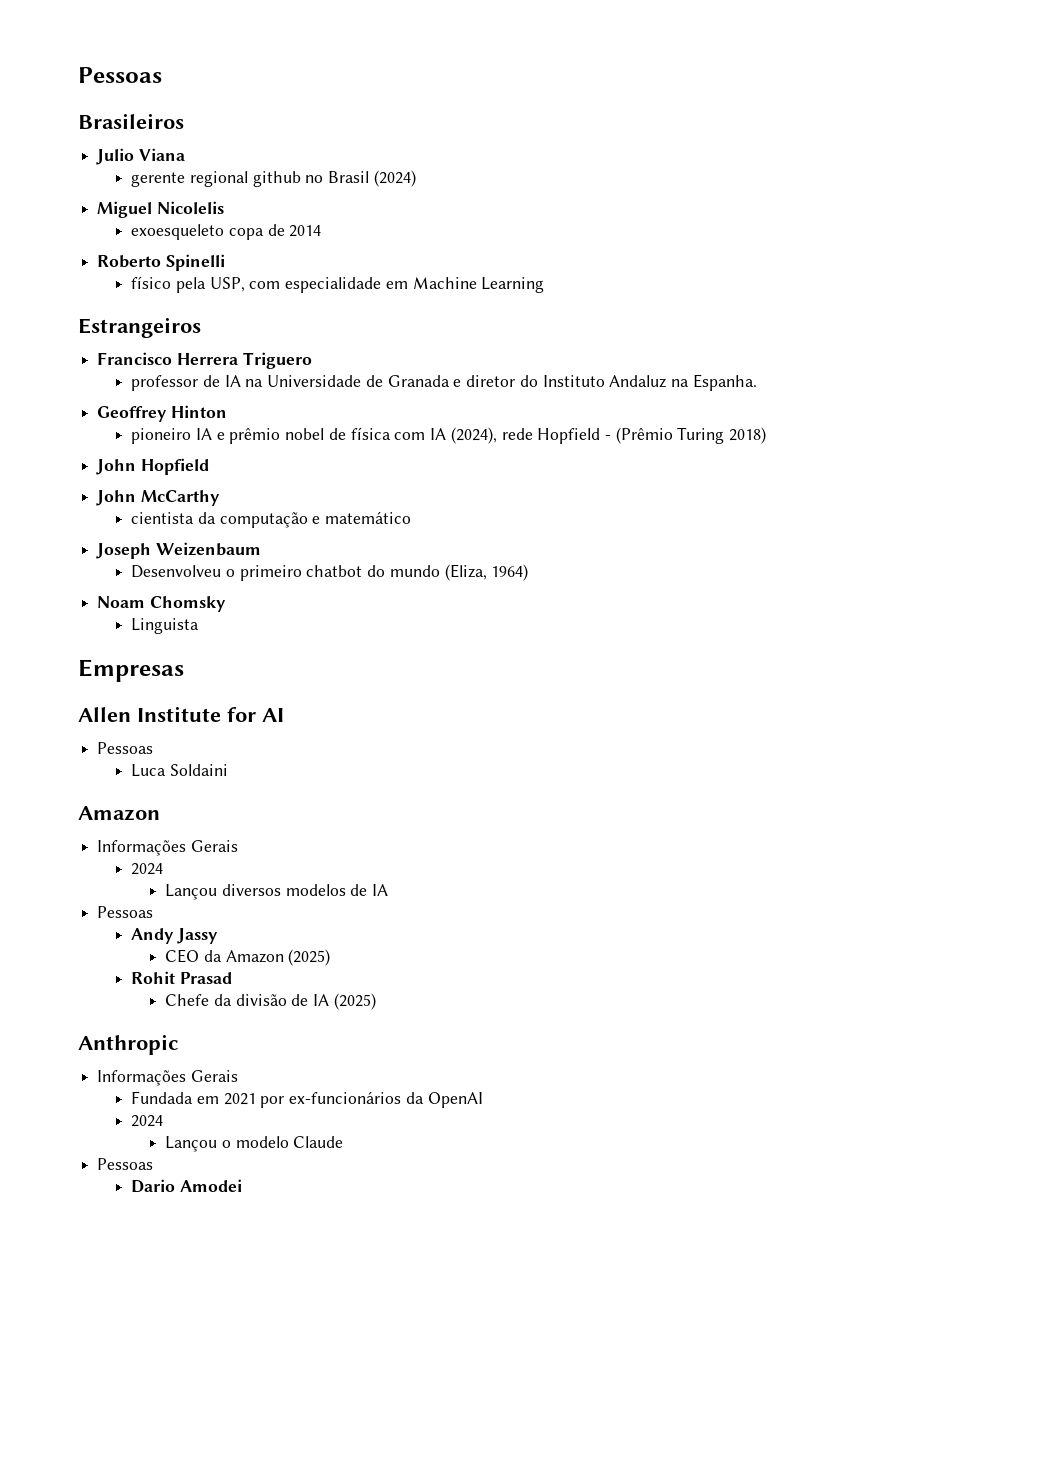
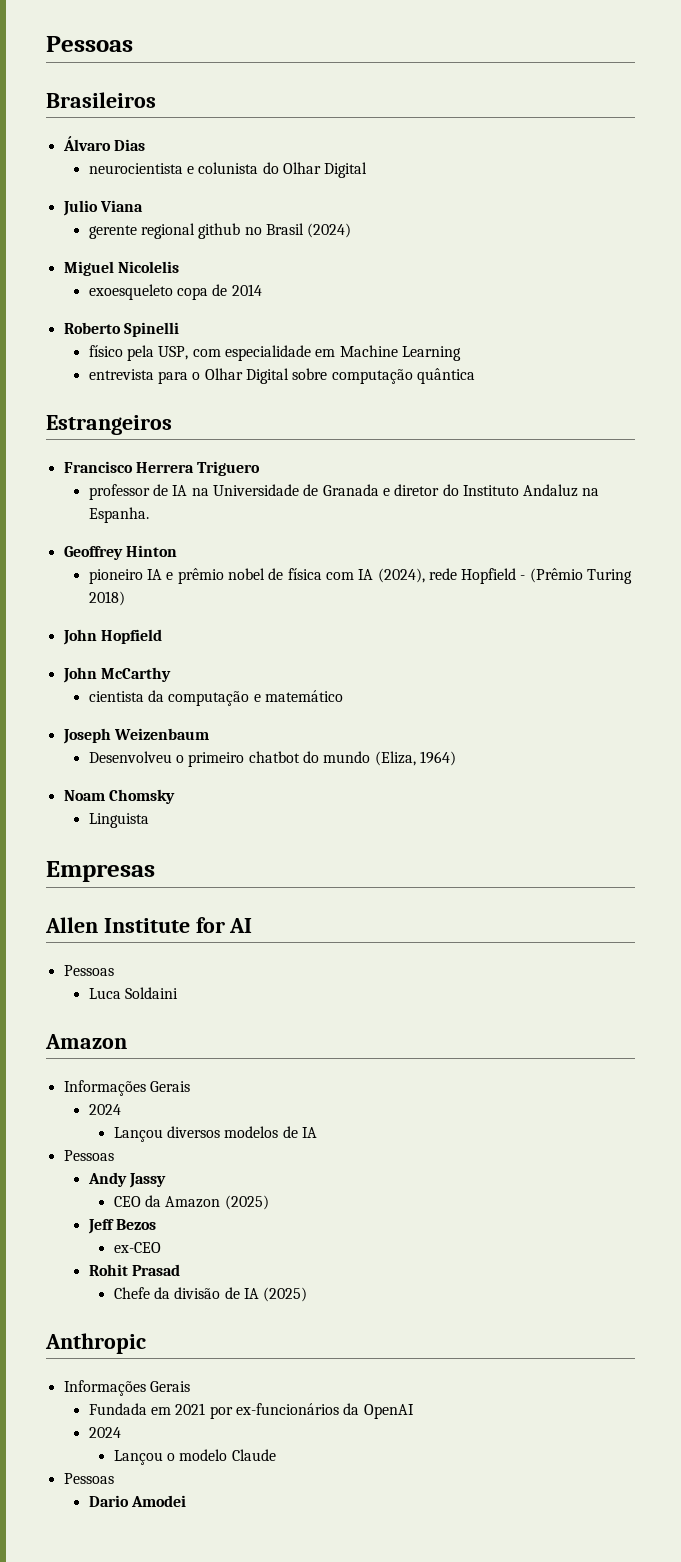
(184, 121) none -> [62,136,145,151] [88,162,368,178] // Álvaro Dias // neurocientista e colunista do Olhar Digital
(545, 285) none -> [88,368,475,384] // entrevista para o Olhar Digital sobre computação quântica
(331, 957) none -> [87,1219,156,1234] [113,1242,161,1253] // Jeff Bezos // ex-CEO

